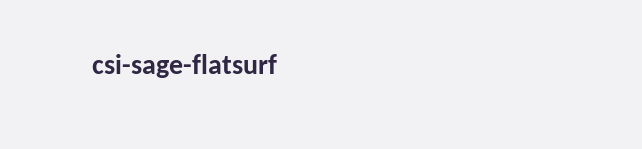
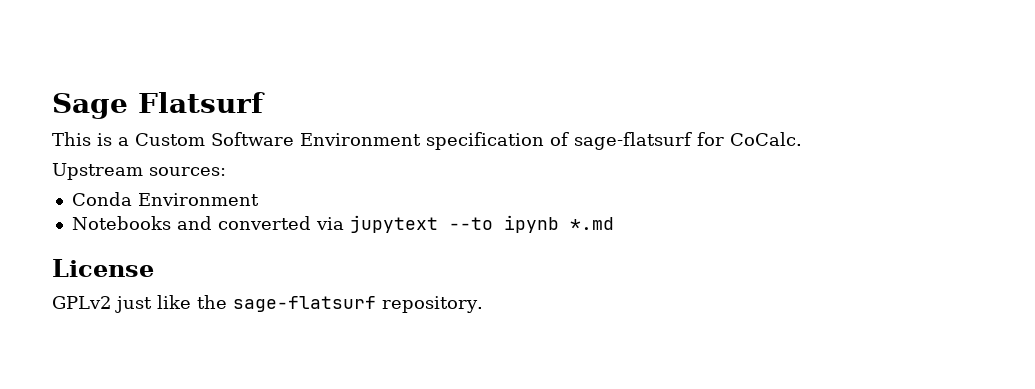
[92,54,277,78] csi-sage-flatsurf -> [52,92,265,119] [52,132,802,150] [52,163,226,180] [71,192,259,206] [71,215,614,233] [52,259,154,277] [52,295,483,313] Sage Flatsurf // This is a Custom Software Environment specification of sage-flatsurf for CoCalc. // Upstream sources: // Conda Environment // Notebooks and converted via jupytext --to ipynb *.md // License // GPLv2 just like the sage-flatsurf repository.

